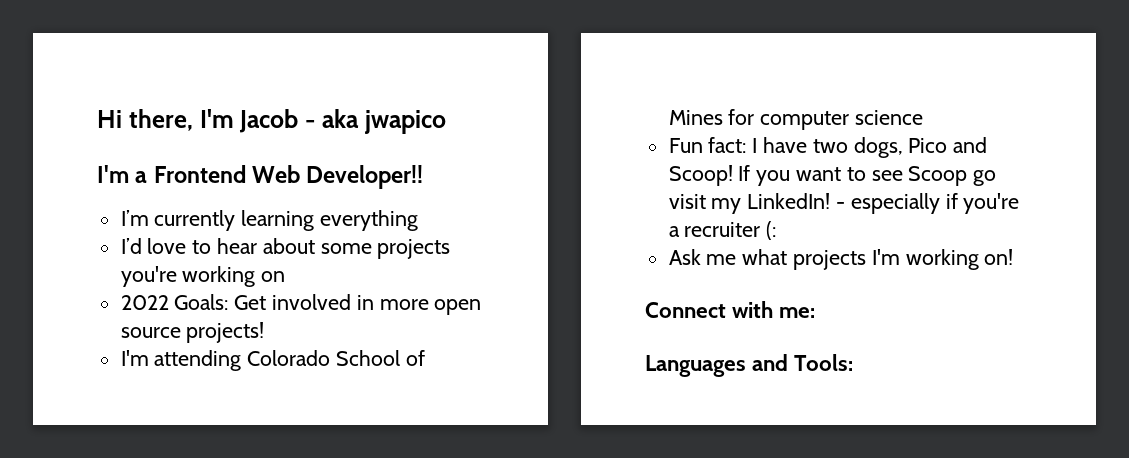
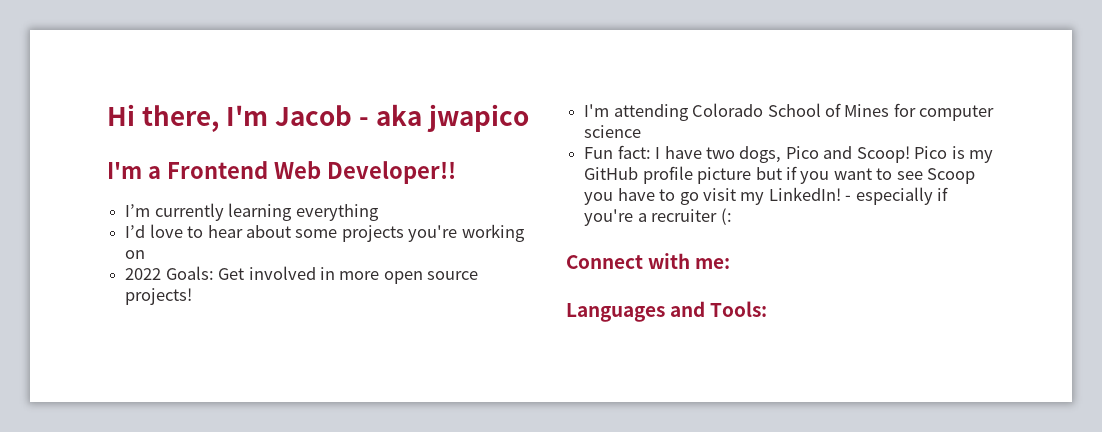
[738,165,751,181] If -> [914,146,994,163] [584,166,797,184] Pico is my GitHub profile picture but if
(968, 176) none -> [584,188,676,205] you have to
[668,249,1014,270] // Ask me what projects I'm working on! -> (732, 216) none

